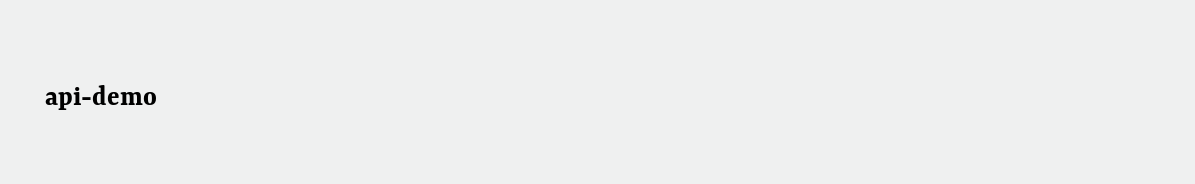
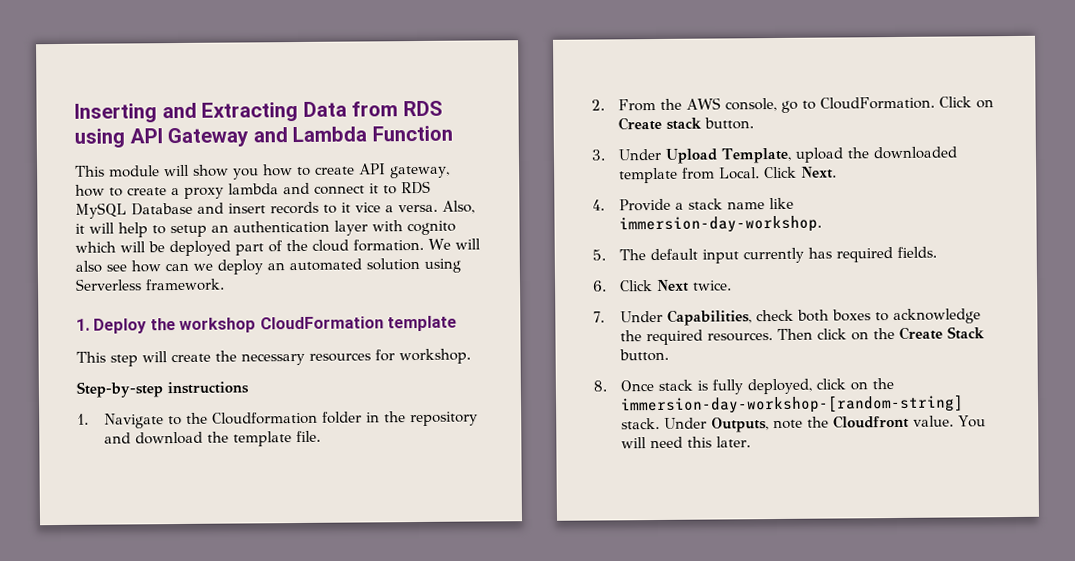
[45,85,157,110] api-demo -> [74,100,443,123] [74,125,453,148] [75,163,450,180] [75,180,431,199] [75,200,475,219] [75,220,456,238] [75,238,481,257] [75,257,461,275] [75,278,225,292] [76,315,458,334] [76,348,471,367] [76,381,249,398] [77,411,478,429] [103,430,321,447] [591,96,994,113] [617,116,754,131] [591,146,957,164] [618,166,837,184] [592,197,794,212] [618,215,822,234] [592,246,937,264] [593,279,732,293] [593,308,981,326] [619,326,985,346] [618,348,669,362] [593,378,894,395] [619,394,964,415] [620,414,986,433] [620,436,751,449] Inserting and Extracting Data from RDS using API Gateway and Lambda Function // This module will show you how to create API gateway, how to create a proxy lambda and connect it to RDS MySQL Database and insert records to it vice a versa. Also, it will help to setup an authentication layer with cognito which will be deployed part of the cloud formation. We will also see how can we deploy an automated solution using Serverless framework. // 1. Deploy the workshop CloudFormation template // This step will create the necessary resources for workshop. // Step-by-step instructions // 1. Navigate to the Cloudformation folder in the repository and download the template file. // 2. From the AWS console, go to CloudFormation. Click on Create stack button. // 3. Under Upload Template, upload the downloaded template from Local. Click Next. // 4. Provide a stack name like immersion-day-workshop. // 5. The default input currently has required fields. // 6. Click Next twice. // 7. Under Capabilities, check both boxes to acknowledge the required resources. Then click on the Create Stack button. // 8. Once stack is fully deployed, click on the immersion-day-workshop-[random-string] stack. Under Outputs, note the Cloudfront value. You will need this later.

